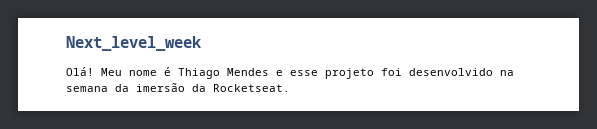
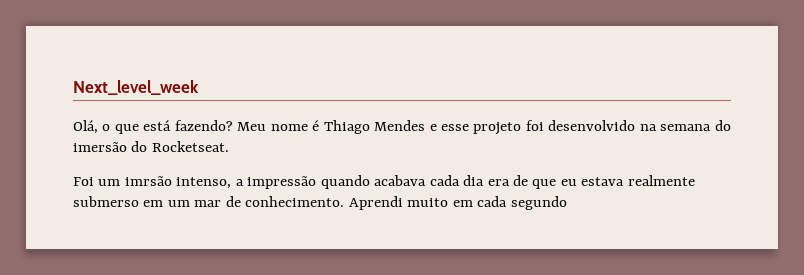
[66,67,94,76] Olá! -> [73,120,233,134] Olá, o que está fazendo?
[115,83,290,92] da imersão da Rocketseat. -> [714,120,731,131] [73,141,229,152] [73,175,695,189] [73,196,567,210] do imersão do Rocketseat. // Foi um imrsão intenso, a impressão quando acabava cada dia era de que eu estava realmente submerso em um mar de conhecimento. Aprendi muito em cada segundo

